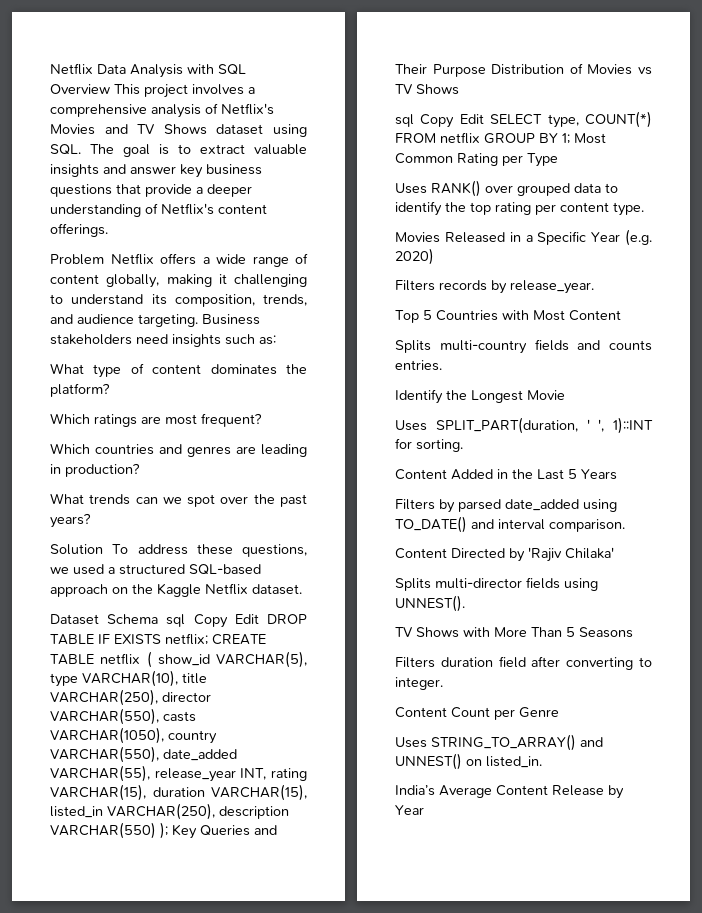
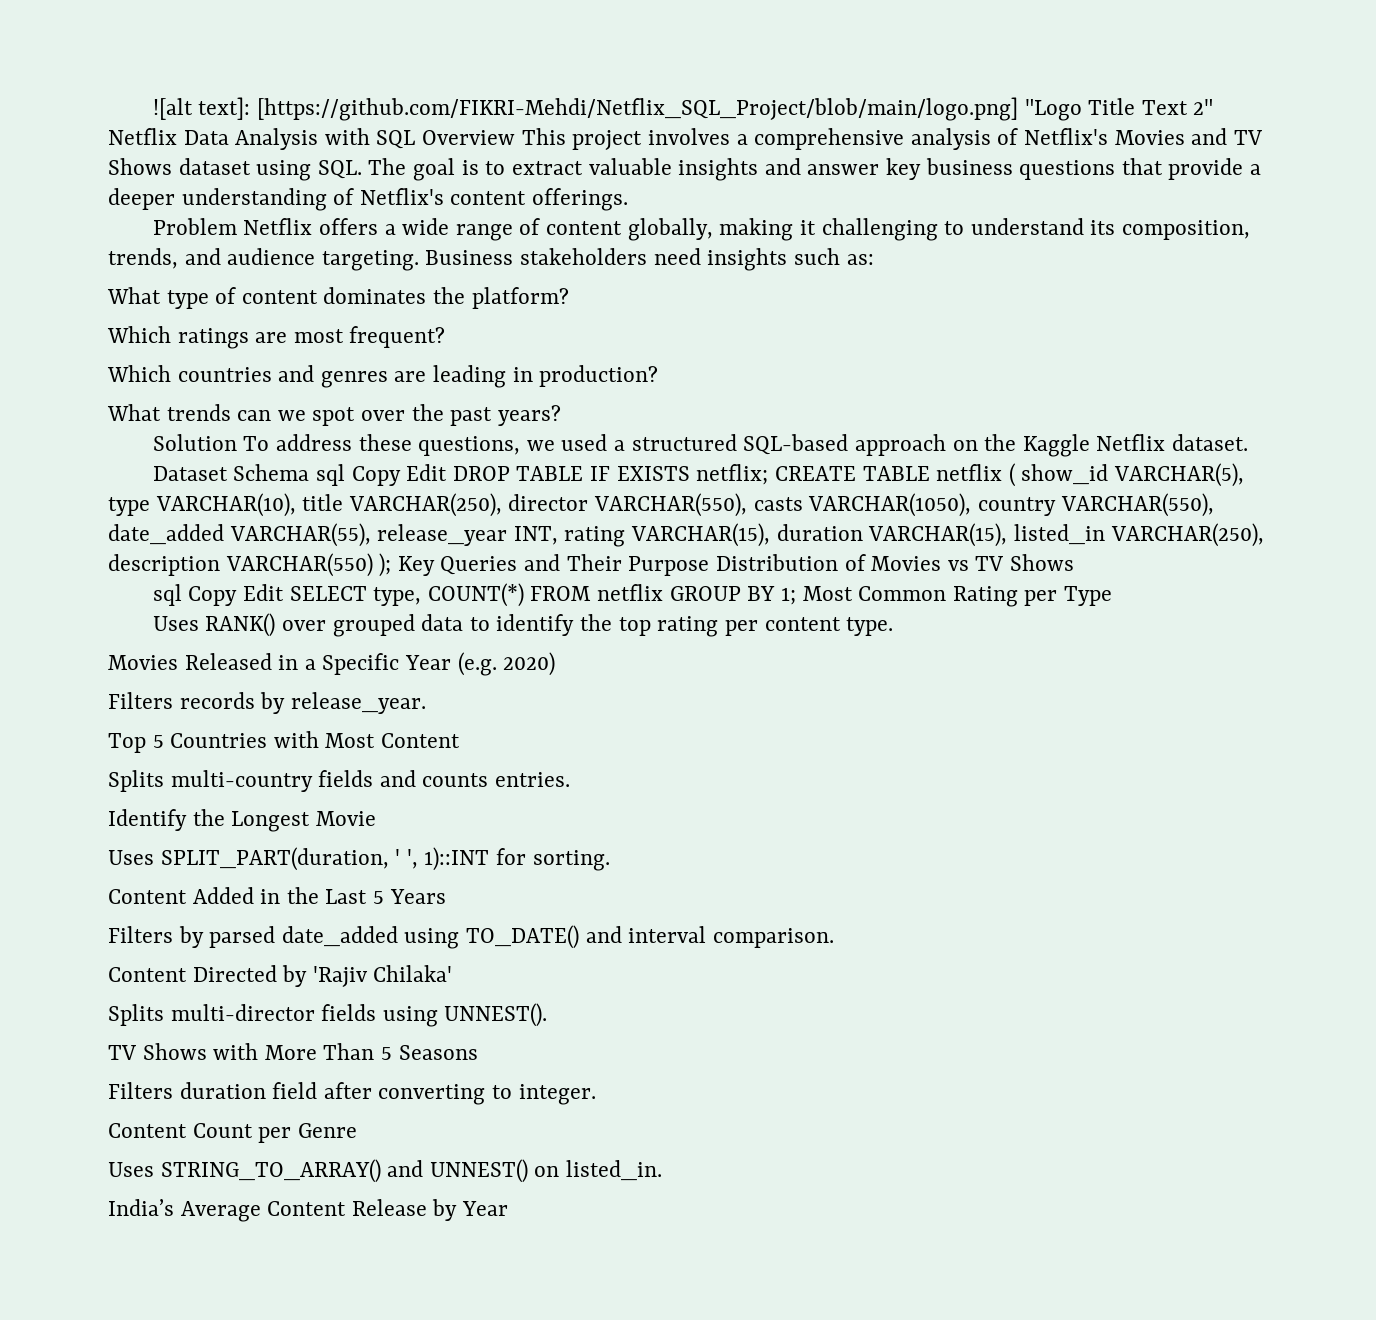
(50, 69) none -> [152,97,1214,121] ![alt text]: [https://github.com/FIKRI-Mehdi/Netflix_SQL_Project/blob/main/logo.png] "Logo Title Text 2"

